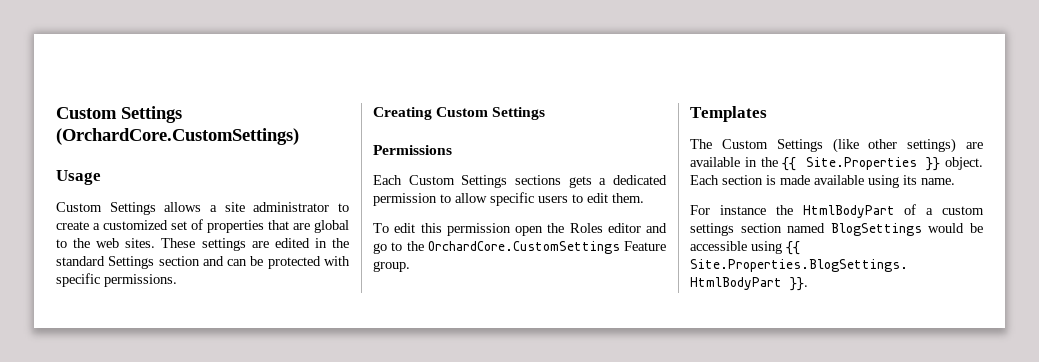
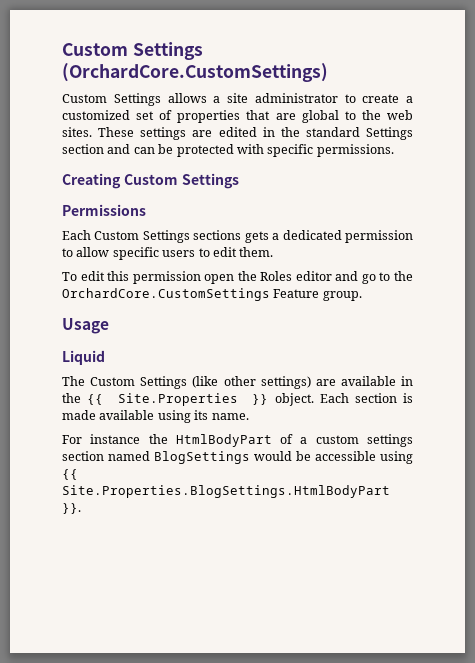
[56,170,101,185] // Usage -> (328, 72) none
[690,106,767,122] Templates -> [62,318,109,334] [62,350,105,365] Usage // Liquid

